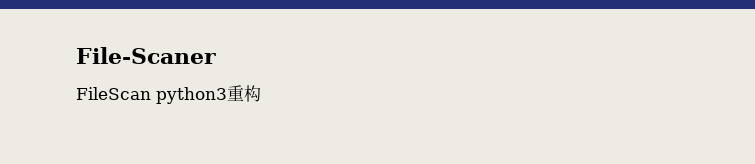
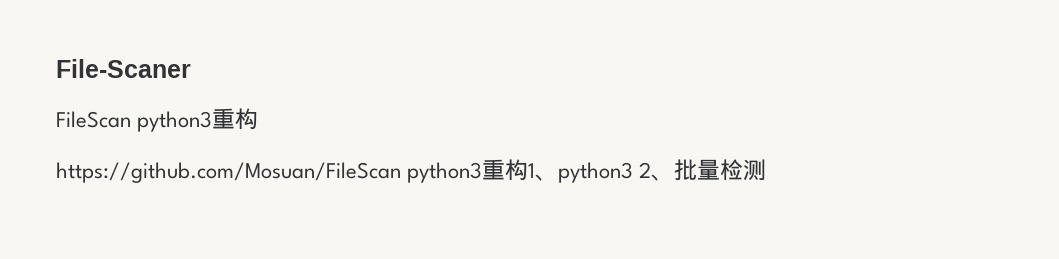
(261, 93) none -> [56,159,767,183] // https://github.com/Mosuan/FileScan python3重构1、python3 2、批量检测

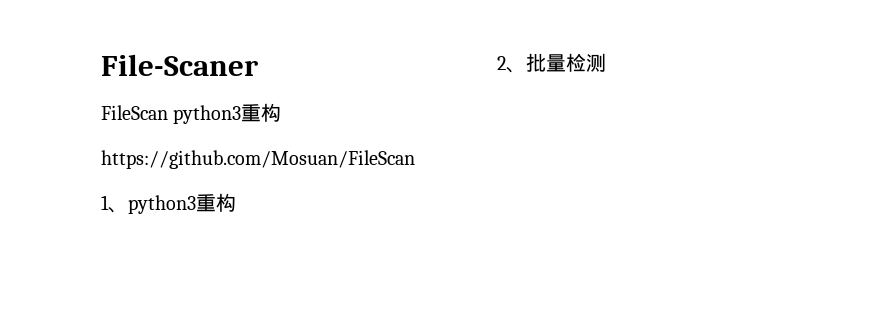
[407,159,634,183] python3重构1、python3 -> [101,193,236,214] // 1、python3重构 //

